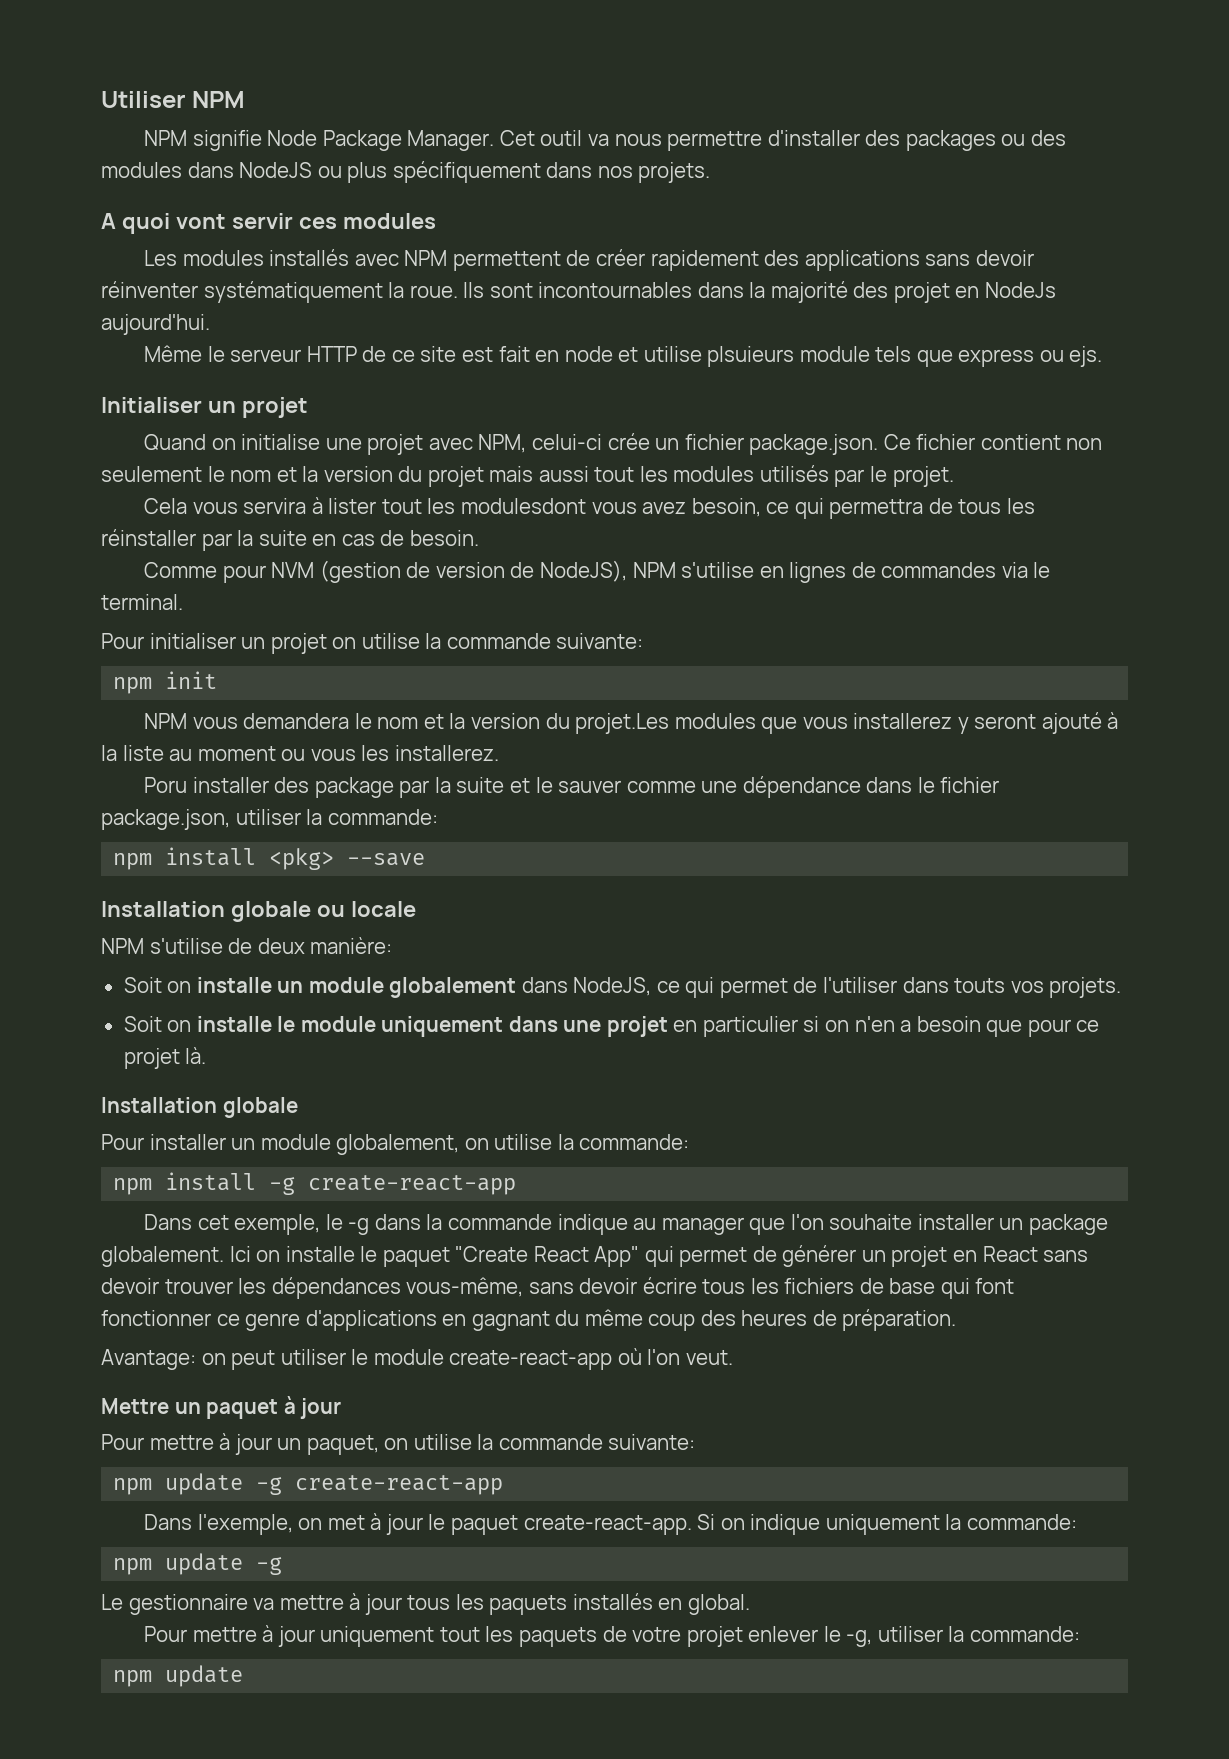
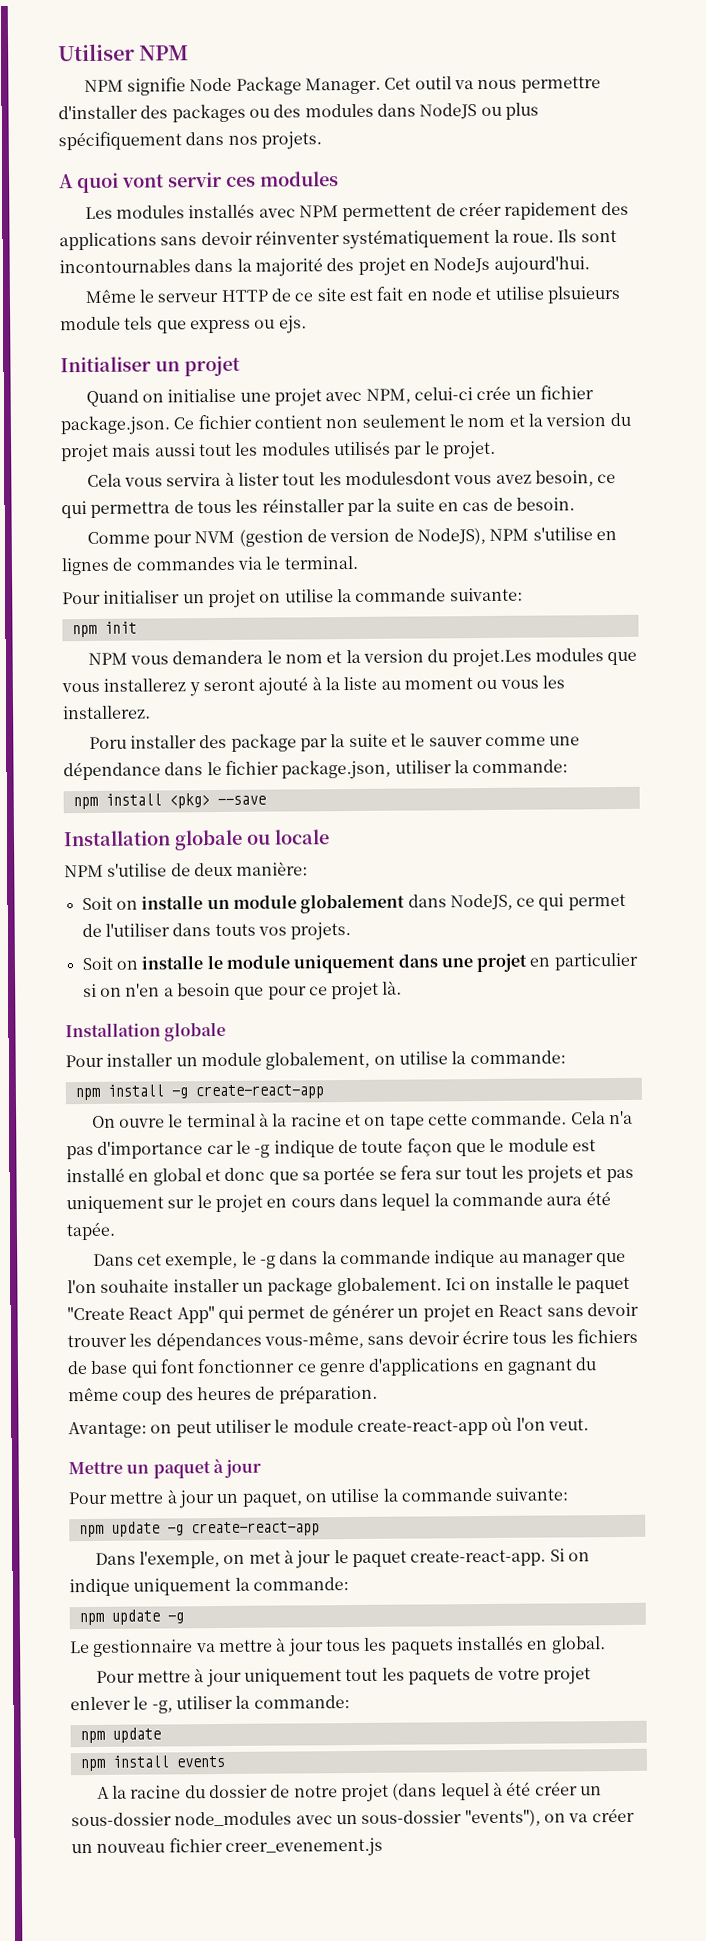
(517, 1185) none -> [91,1110,633,1130] [66,1138,596,1160] [66,1165,634,1186] [66,1191,611,1214] [66,1221,116,1241] // On ouvre le terminal à la racine et on tape cette commande. Cela n'a pas d'importance car le -g indique de toute façon que le module est installé en global et donc que sa portée se fera sur tout les projets et pas uniquement sur le projet en cours dans lequel la commande aura été tapée.
(244, 1676) none -> [79,1755,225,1772] [96,1781,602,1803] [71,1807,635,1828] [71,1837,383,1857] // npm install events // A la racine du dossier de notre projet (dans lequel à été créer un sous-dossier node_modules avec un sous-dossier "events"), on va créer un nouveau fichier creer_evenement.js

